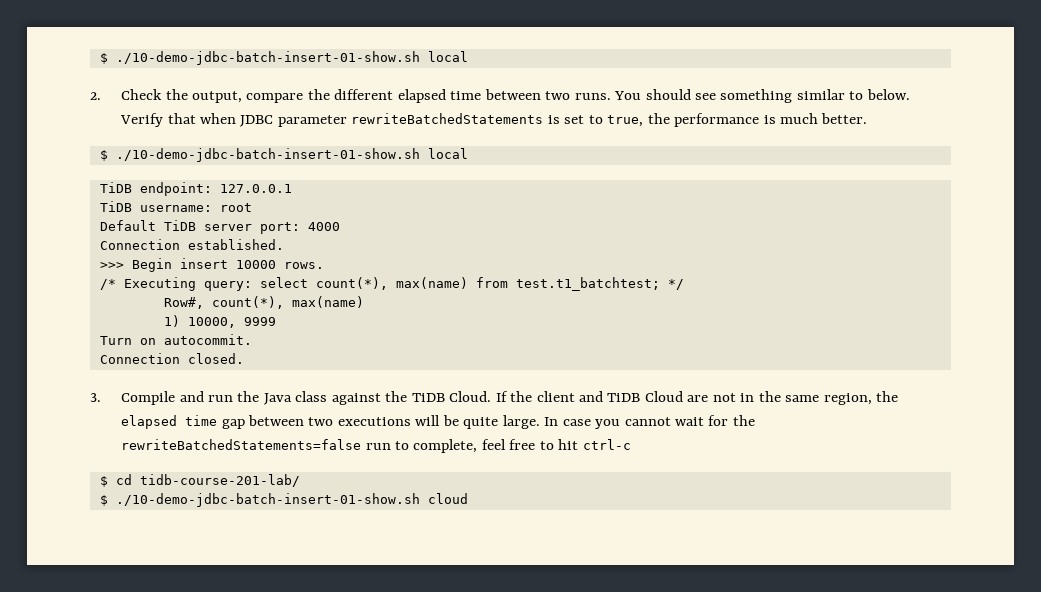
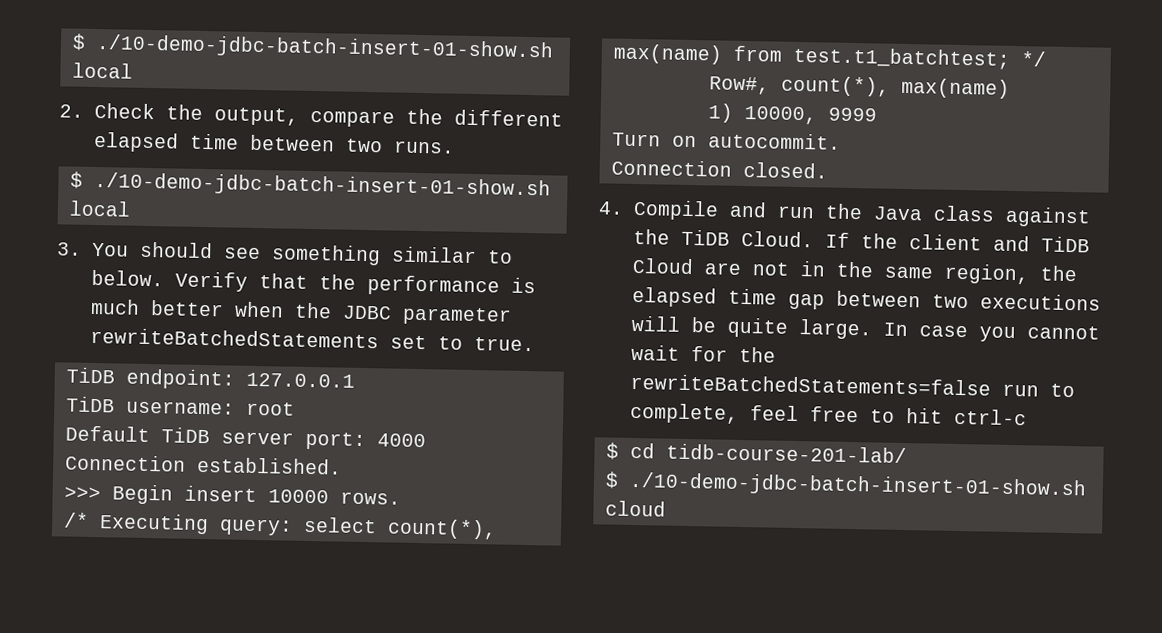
(611, 96) none -> [69,171,551,200] [68,200,131,217] [57,242,82,256] // $ ./10-demo-jdbc-batch-insert-01-show.sh local // 3.
[199,113,868,127] [99,148,468,162] when JDBC parameter rewriteBatchedStatements is set to true, the performance is much better. // $ ./10-demo-jdbc-batch-insert-01-show.sh local -> [319,274,537,297] [90,298,513,326] [90,327,536,352] the performance is much better when the JDBC parameter rewriteBatchedStatements set to true.
[90,393,101,402] 3. -> [598,201,624,215] 4.

